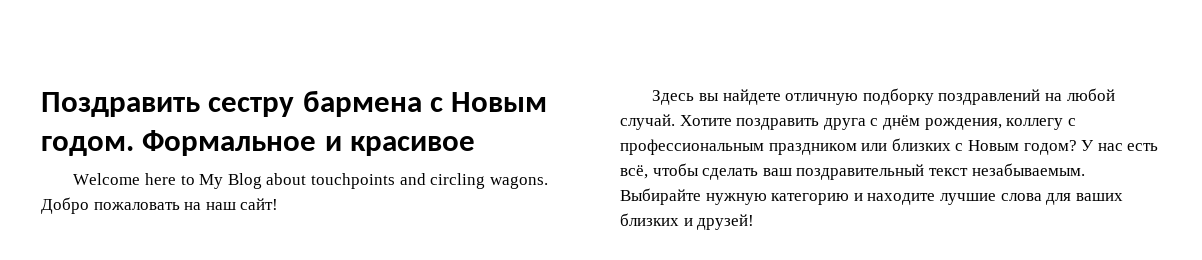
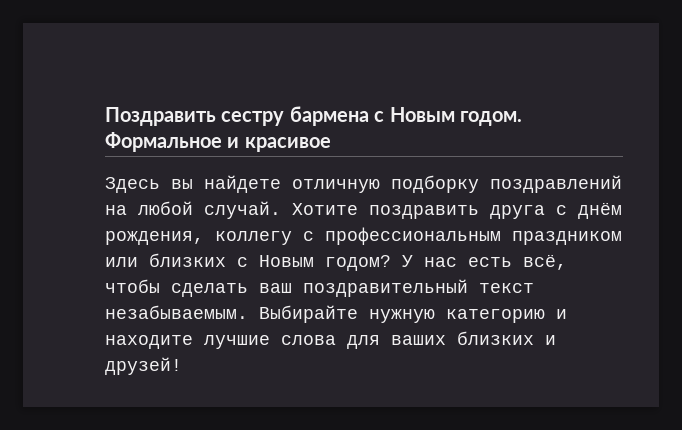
[73,173,548,189] [41,197,279,214] // Welcome here to My Blog about touchpoints and circling wagons. Добро пожаловать на наш сайт! -> (331, 144) none

